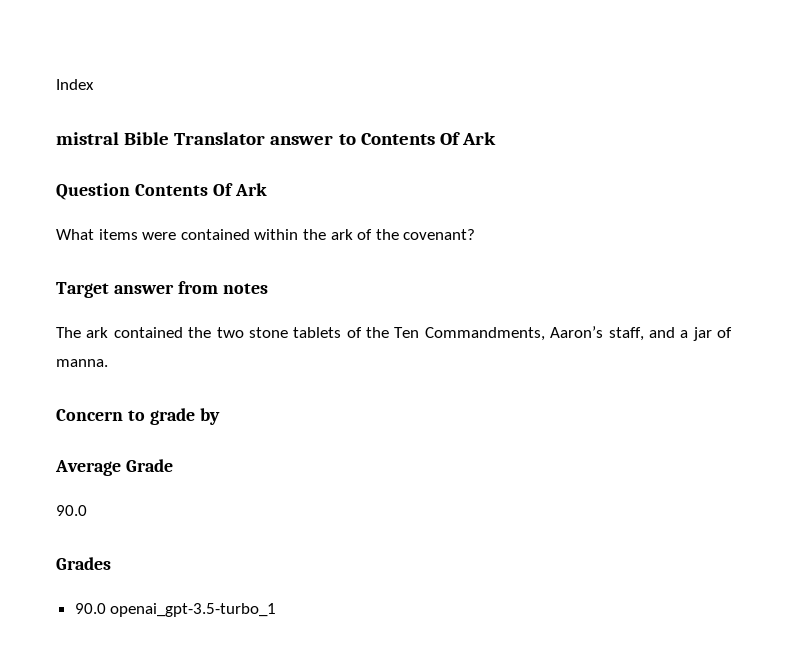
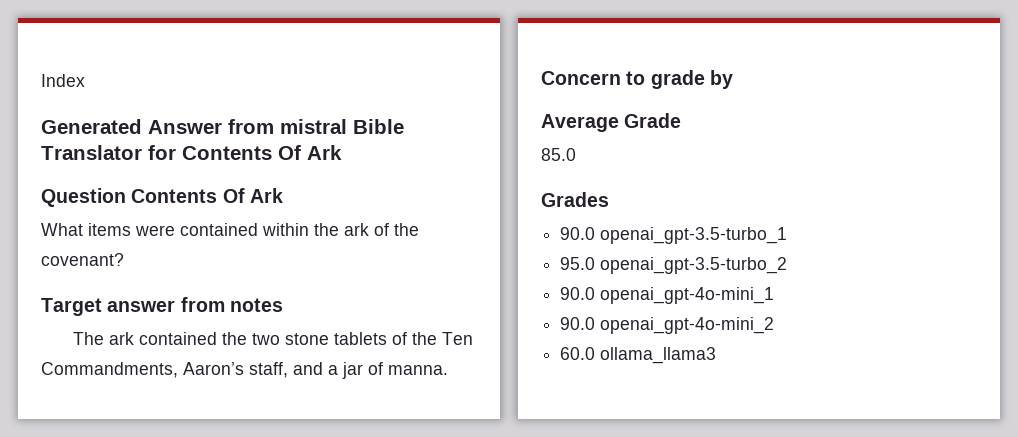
(94, 84) none -> [41,119,274,134] Generated Answer from
[270,134,356,145] answer to -> [148,145,176,160] for
[56,505,87,516] 90.0 -> [541,148,576,161] 85.0
(277, 610) none -> [560,257,788,274] [560,287,775,304] [560,317,775,334] [560,347,717,364] // 95.0 openai_gpt-3.5-turbo_2 // 90.0 openai_gpt-4o-mini_1 // 90.0 openai_gpt-4o-mini_2 // 60.0 ollama_llama3

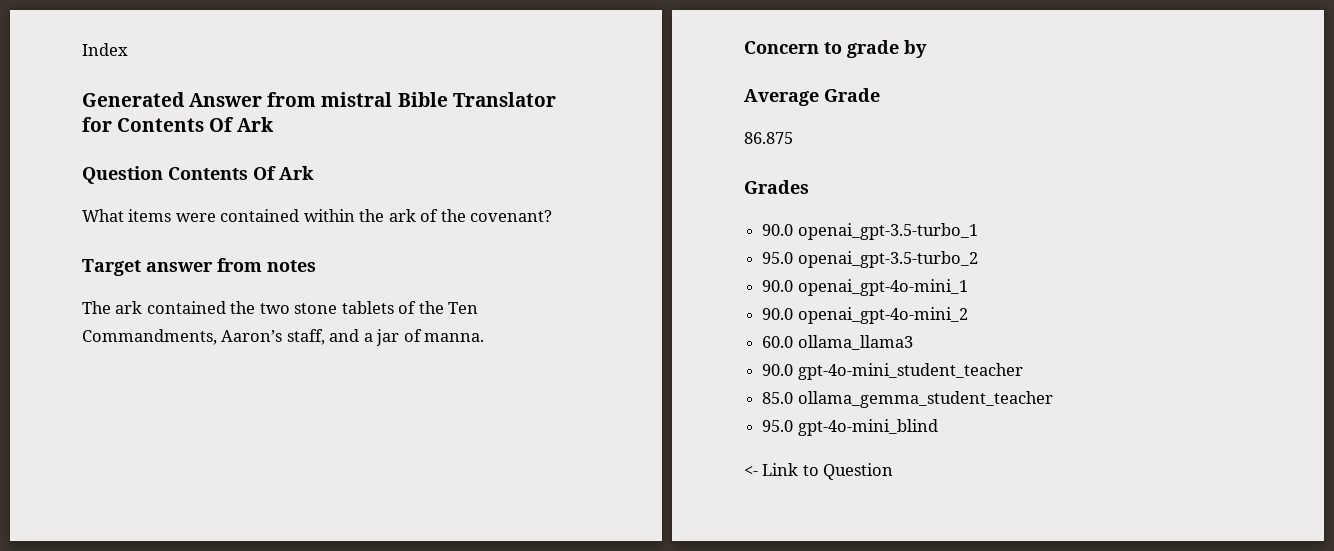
[541,148,576,161] 85.0 -> [744,132,793,144] 86.875
(717, 355) none -> [762,363,1023,380] [762,391,1053,408] [762,419,938,436] [744,463,894,480] // 90.0 gpt-4o-mini_student_teacher // 85.0 ollama_gemma_student_teacher // 95.0 gpt-4o-mini_blind // <- Link to Question

